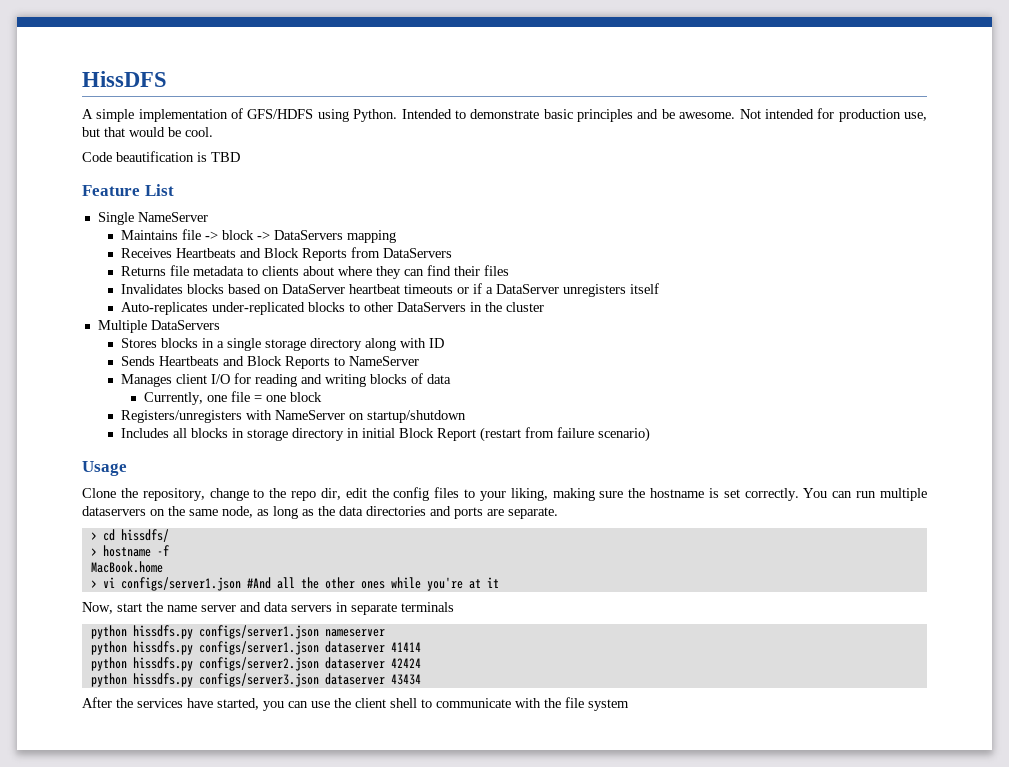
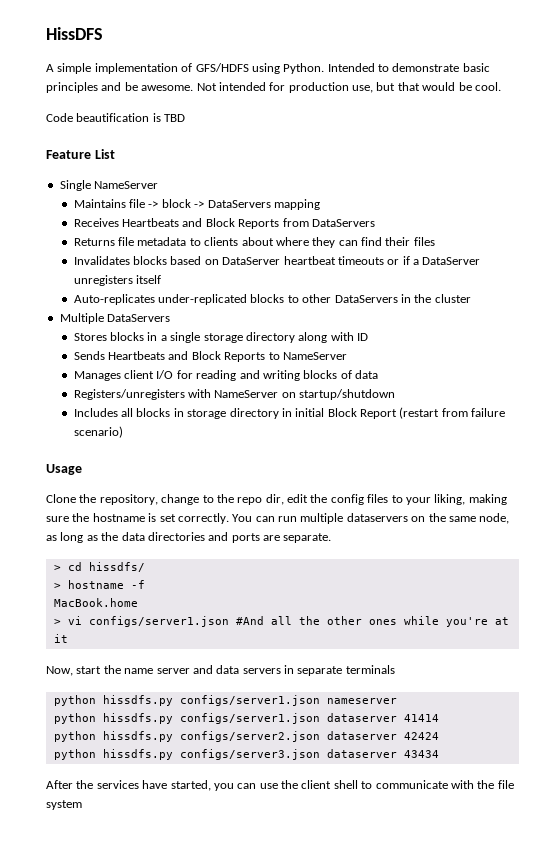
[144,391,323,405] // Currently, one file = one block -> (379, 374) none

